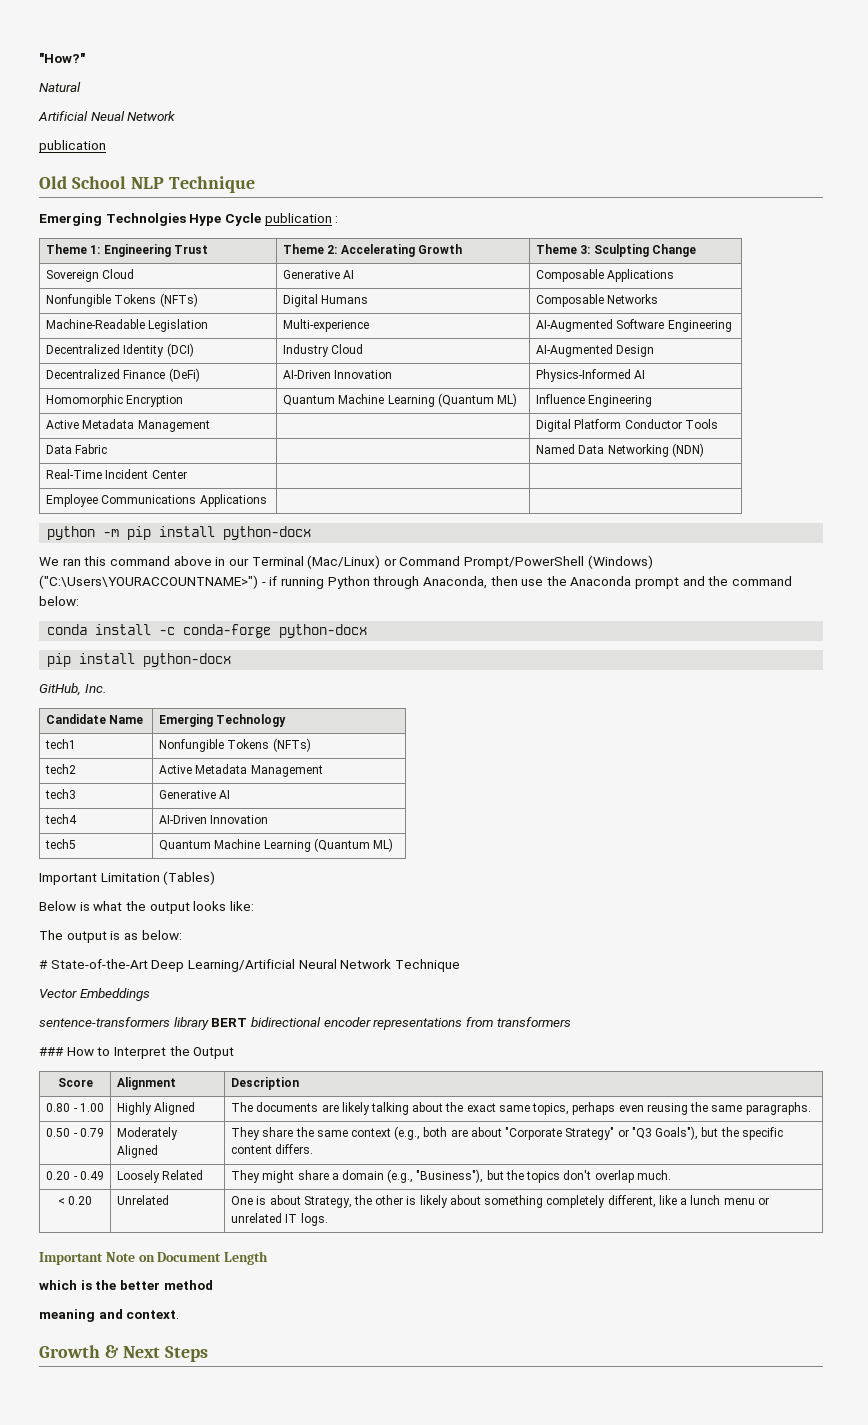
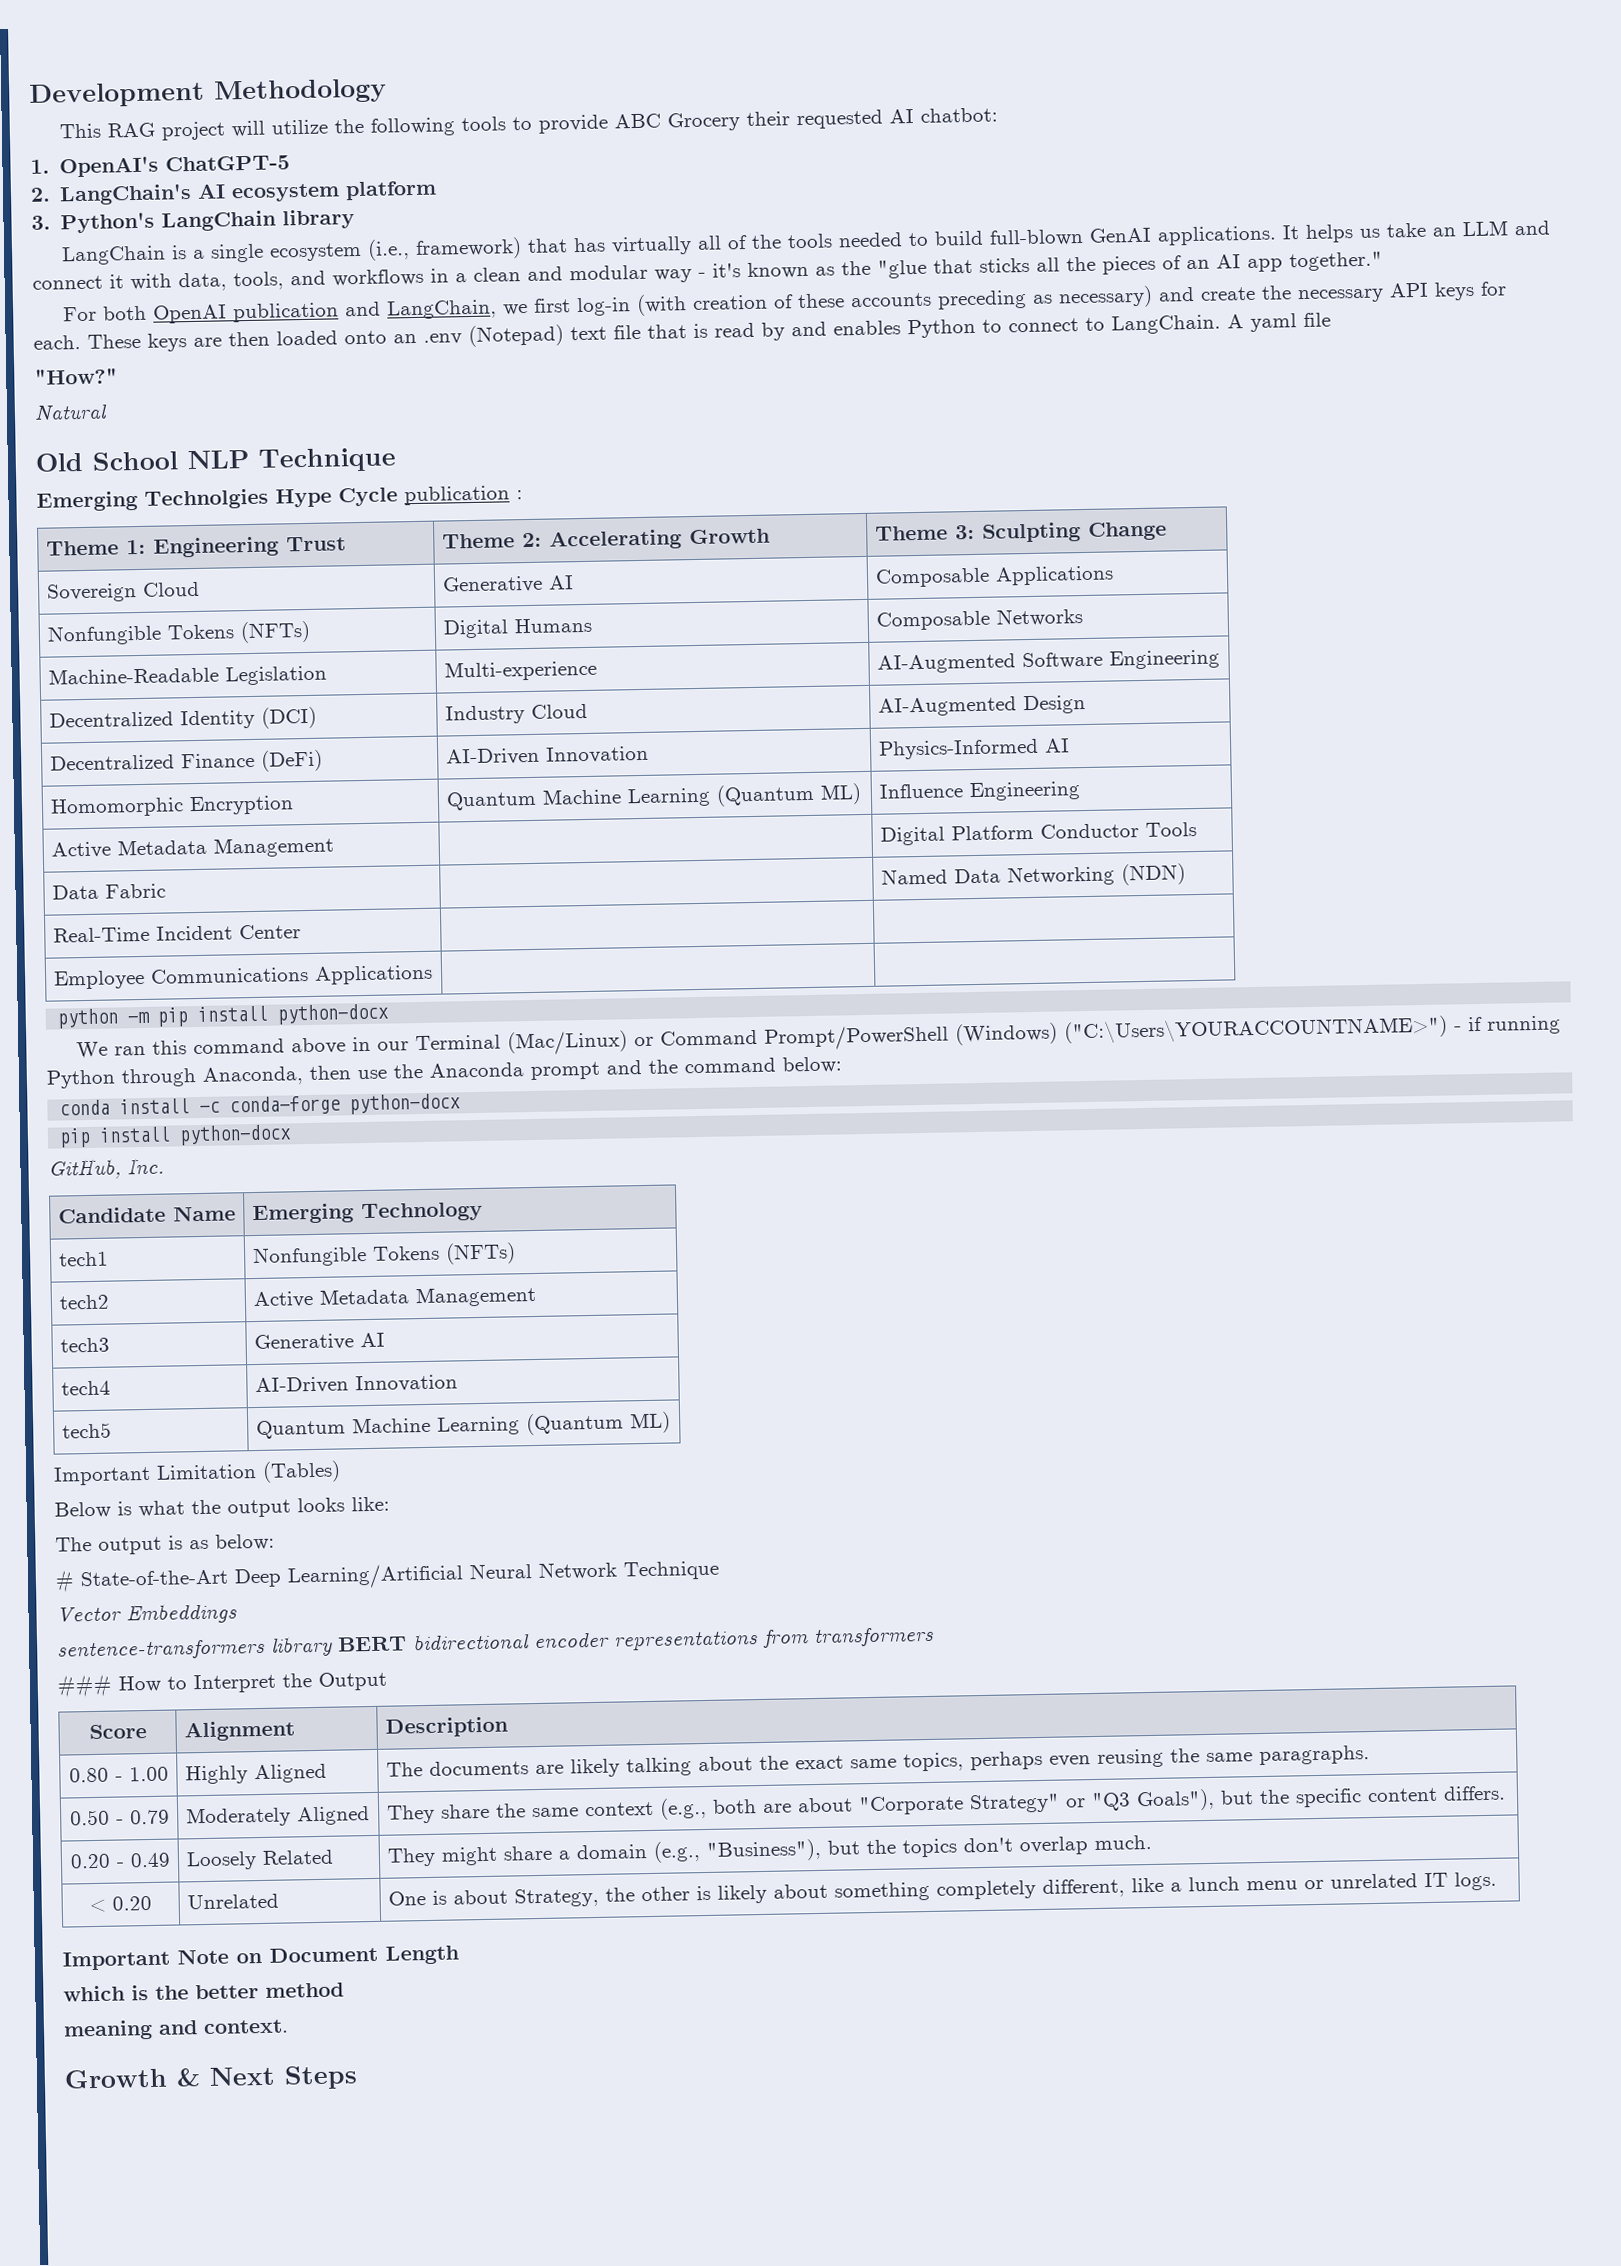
[39,53,85,63] [39,82,81,92] [38,111,176,121] [39,140,106,153] "How?" // Natural // Artificial Neual Network // publication -> [29,78,387,108] [59,107,999,141] [30,155,291,178] [30,180,438,206] [31,209,356,234] [61,220,1551,266] [32,251,1383,292] [63,281,1508,324] [33,312,1331,352] [34,368,118,385] [34,403,108,421] Development Methodology // This RAG project will utilize the following tools to provide ABC Grocery their requested AI chatbot: // 1. OpenAI's ChatGPT-5 // 2. LangChain's AI ecosystem platform // 3. Python's LangChain library // LangChain is a single ecosystem (i.e., framework) that has virtually all of the tools needed to build full-blown GenAI applications. It helps us take an LLM and connect it with data, tools, and workflows in a clean and modular way - it's known as the "glue that sticks all the pieces of an AI app together." // For both OpenAI publication and LangChain, we first log-in (with creation of these accounts preceding as necessary) and create the necessary API keys for each. These keys are then loaded onto an .env (Notepad) text file that is read by and enables Python to connect to LangChain. A yaml file // "How?" // Natural

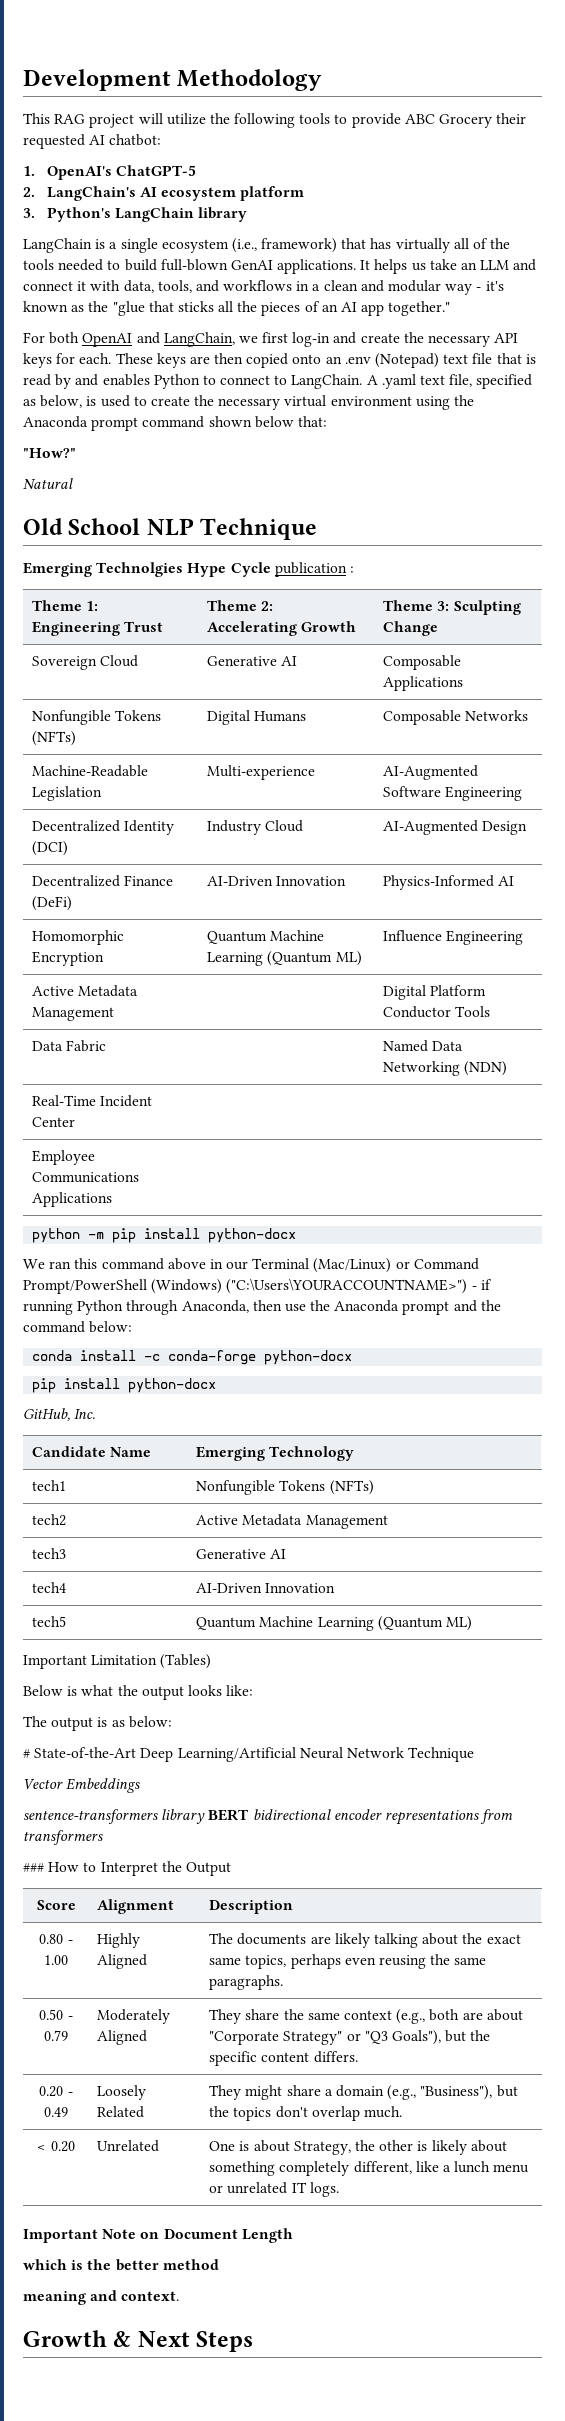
[233,302,340,323] publication -> (133, 340) none
[636,285,1154,316] (with creation of these accounts preceding as necessary) -> (331, 339) none
[276,330,338,346] loaded -> [246,353,289,368] copied
[1250,312,1331,332] yaml file -> [381,374,533,389] [23,395,475,410] [23,416,327,431] .yaml text file, specified as below, is used to create the necessary virtual environment using the Anaconda prompt command shown below that:

